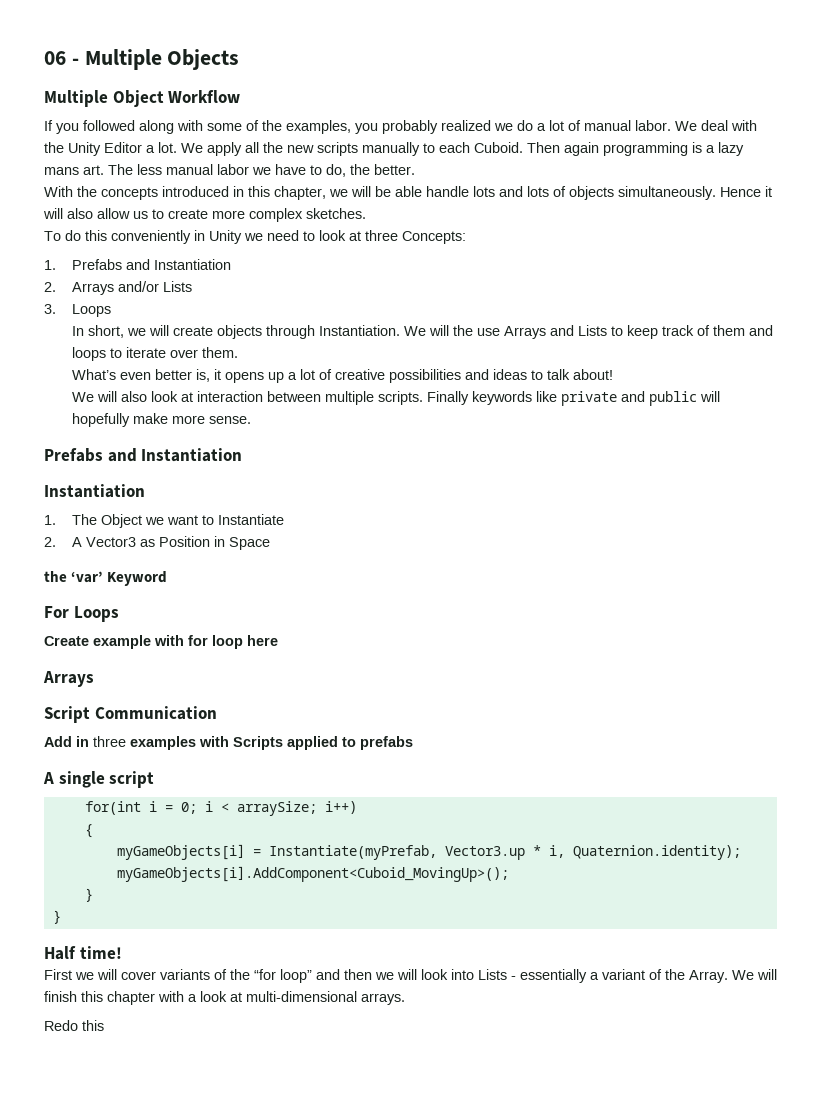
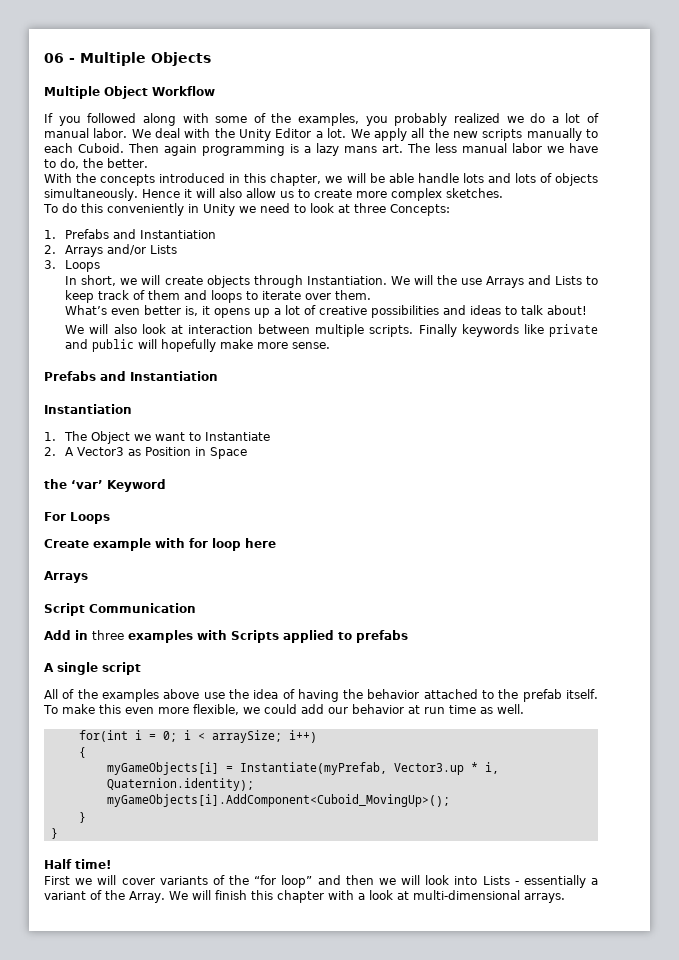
(155, 779) none -> [44,689,598,702] [43,704,524,715] // All of the examples above use the idea of having the behavior attached to the prefab itself. To make this even more flexible, we could add our behavior at run time as well.
[44,1020,104,1031] // Redo this -> (565, 898) none

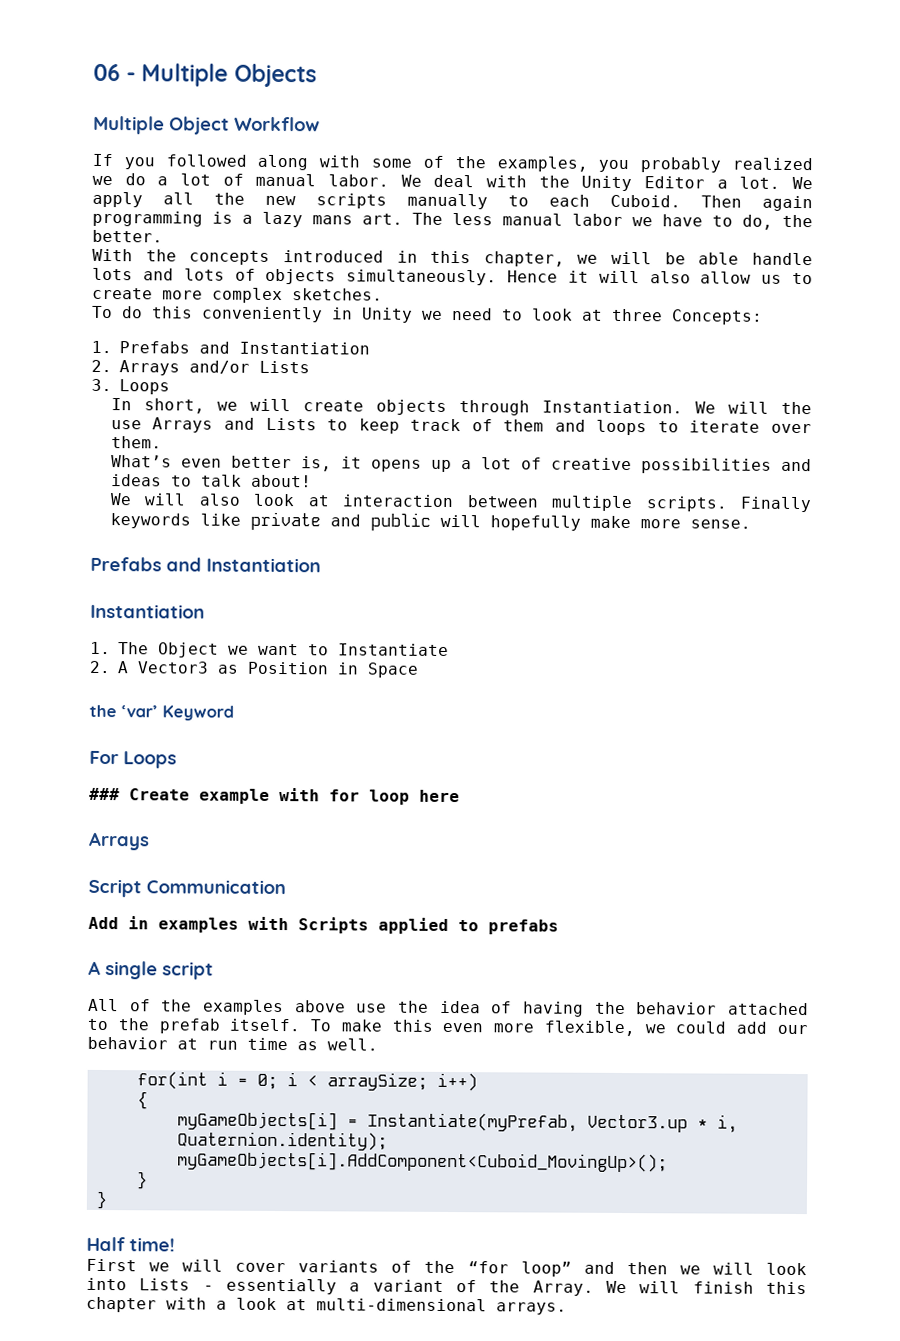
(110, 518) none -> [89,787,120,801] ###
[92,630,124,640] three -> (149, 923) none

